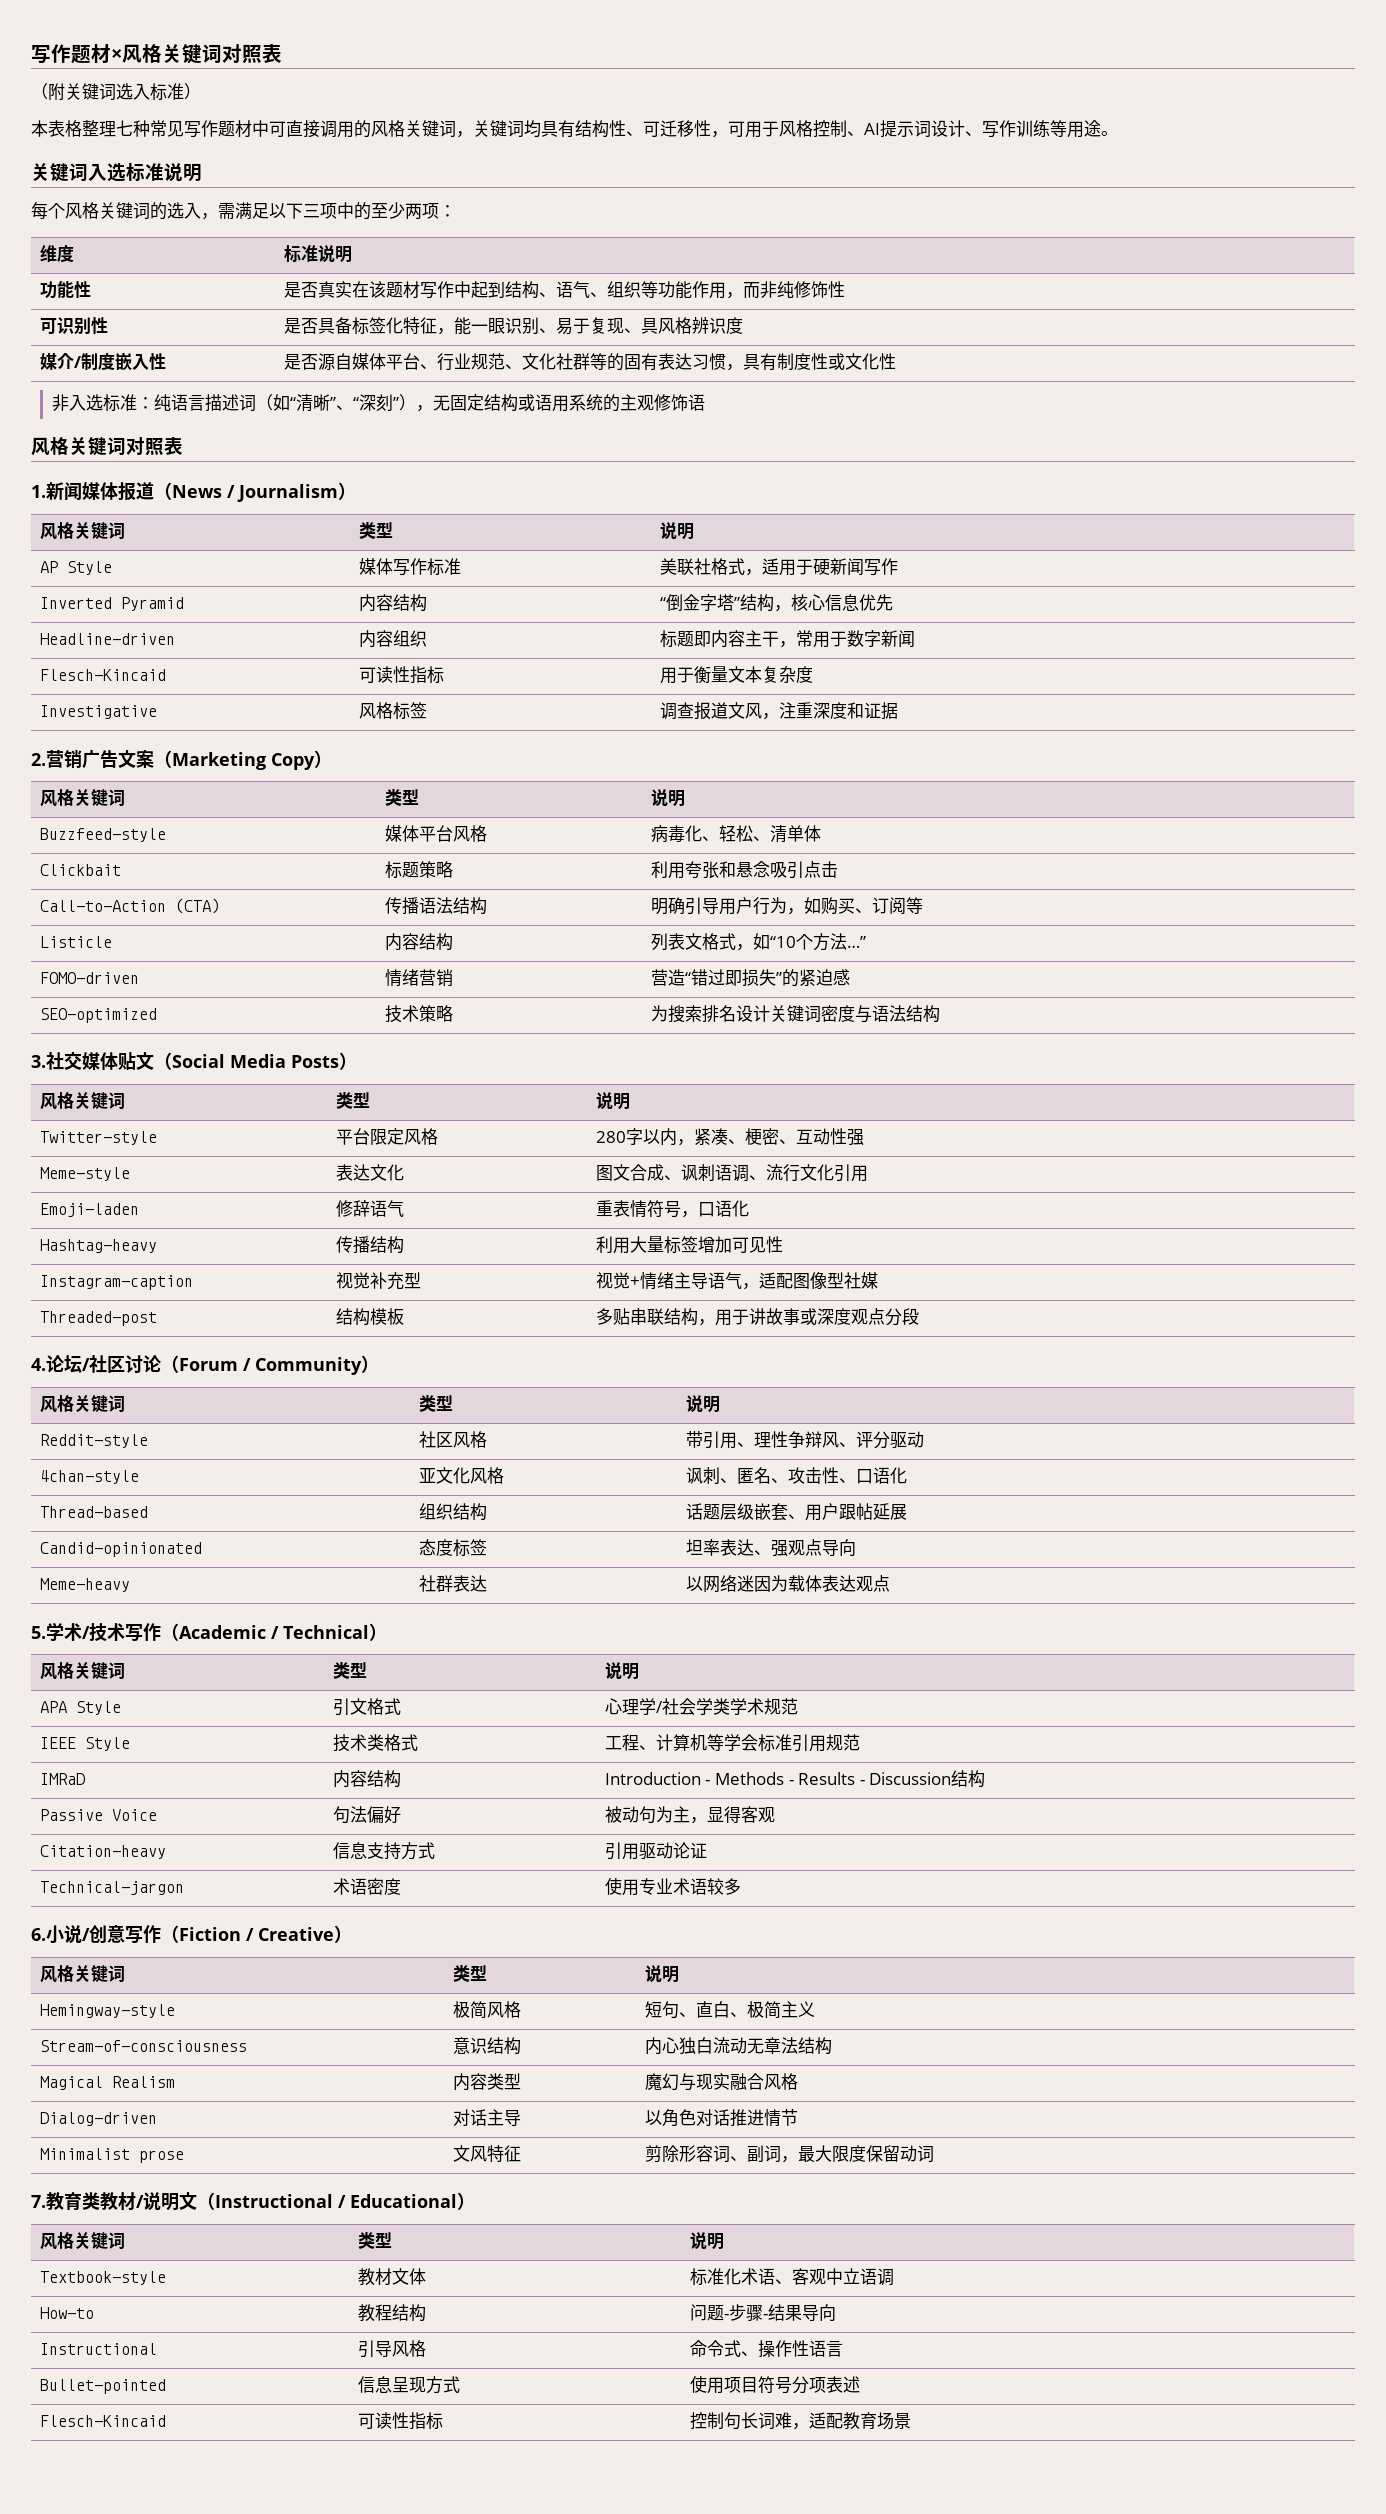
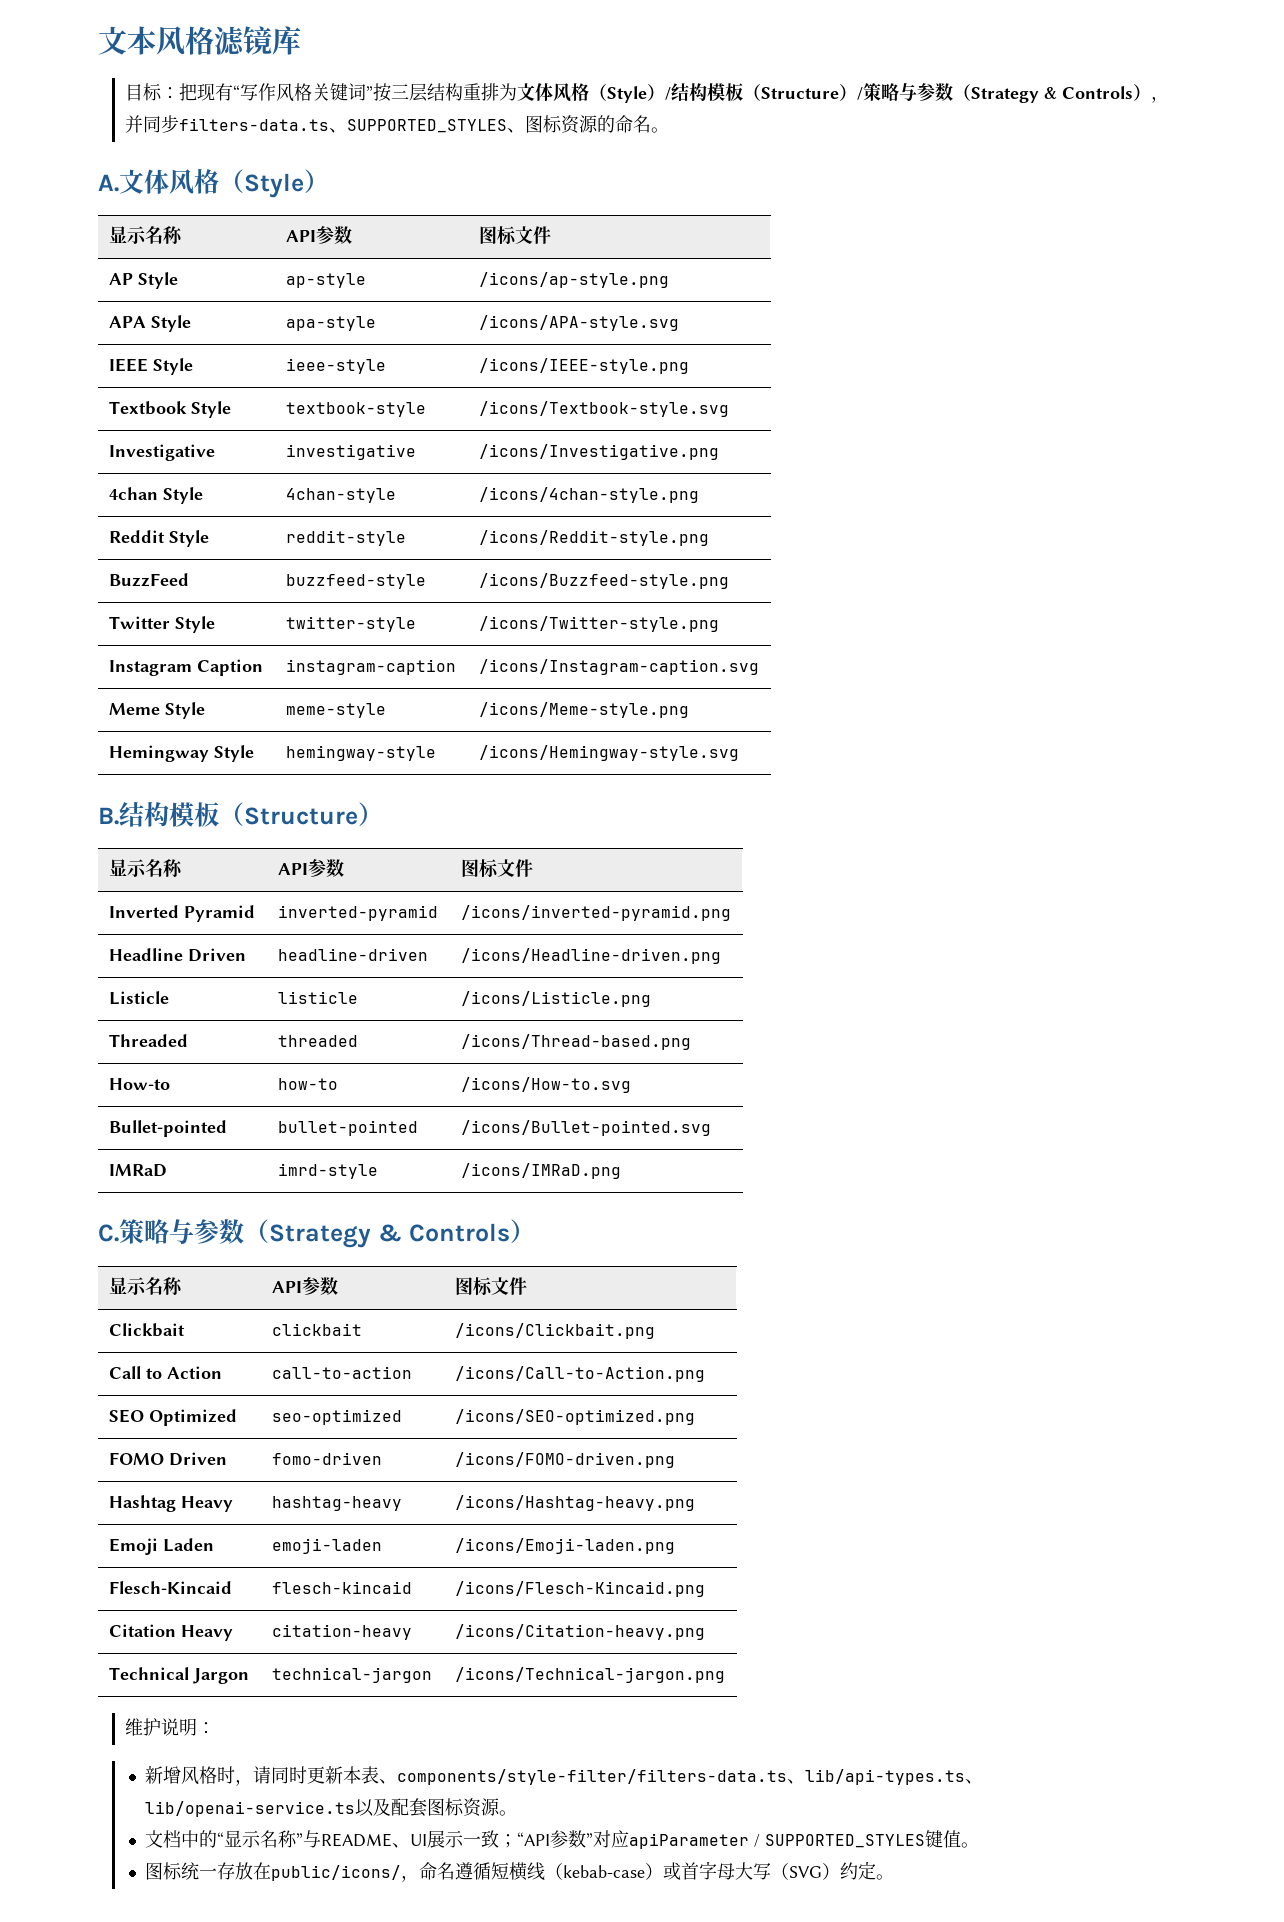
[31,43,282,64] [31,83,201,101] [31,120,1118,138] [31,163,202,182] [31,202,456,220] [39,245,74,263] [283,245,352,263] [39,280,91,299] [283,281,845,299] [39,317,108,335] [283,317,743,335] [39,353,166,371] [283,353,896,371] [51,394,705,412] [31,437,183,456] [31,482,356,502] [39,522,125,540] [358,522,393,539] [659,522,694,540] [39,561,112,575] [358,558,461,576] [659,558,898,576] [39,597,184,611] [358,594,427,612] [659,594,893,612] [39,633,175,645] [358,630,427,648] [659,630,915,648] [39,669,166,681] [358,666,444,684] [659,666,813,684] [39,705,157,719] [358,702,427,720] [659,702,898,720] [31,749,332,770] [39,789,125,807] [384,789,419,806] [650,789,685,807] [39,828,166,842] [384,825,487,842] [650,825,821,843] [39,864,121,876] [384,861,453,879] [650,861,838,879] [39,898,220,914] [384,897,487,915] [650,897,923,915] [39,936,112,948] [384,933,453,951] [650,933,866,951] [39,972,139,984] [384,969,453,987] [650,969,850,987] [39,1008,157,1023] [384,1005,453,1023] [650,1005,940,1023] [31,1052,357,1070] [39,1092,125,1110] [335,1092,370,1109] [595,1092,630,1110] [39,1131,157,1145] [335,1128,438,1145] [595,1128,864,1146] [39,1167,130,1181] [335,1164,404,1181] [595,1164,868,1182] [39,1203,139,1217] [335,1200,404,1217] [595,1200,749,1218] [39,1239,157,1253] [335,1236,404,1254] [595,1236,783,1254] [39,1275,193,1290] [335,1272,421,1290] [595,1272,878,1290] [39,1311,157,1326] [335,1308,404,1326] [595,1308,919,1326] [31,1355,379,1375] [39,1395,125,1413] [418,1395,453,1412] [685,1395,720,1413] [39,1434,148,1448] [418,1431,487,1448] [685,1431,924,1449] [39,1470,139,1484] [418,1467,504,1484] [685,1467,907,1485] [39,1506,148,1518] [418,1503,487,1521] [685,1503,907,1521] [39,1542,202,1557] [418,1539,487,1557] [685,1539,856,1557] [39,1578,130,1592] [418,1575,487,1592] [685,1575,890,1593] [31,1622,387,1642] [39,1662,125,1680] [332,1662,367,1679] [604,1662,639,1680] [39,1701,121,1715] [332,1698,401,1716] [604,1698,798,1715] [39,1737,130,1751] [332,1734,418,1752] [604,1734,860,1752] [39,1773,85,1785] [332,1770,401,1788] [604,1770,986,1788] [39,1809,157,1821] [332,1806,401,1824] [604,1806,775,1824] [39,1845,166,1859] [332,1842,435,1860] [604,1842,707,1860] [39,1881,184,1895] [332,1878,401,1895] [604,1877,741,1896] [31,1925,352,1944] [39,1965,125,1983] [452,1965,487,1982] [644,1965,679,1983] [39,2004,175,2018] [452,2001,521,2019] [644,2001,815,2019] [39,2040,247,2052] [452,2037,521,2055] [644,2037,832,2055] [39,2076,175,2090] [452,2073,521,2091] [644,2073,798,2091] [39,2112,157,2126] [452,2109,521,2126] [644,2109,798,2127] [39,2148,184,2163] [452,2145,521,2162] [644,2145,934,2163] [31,2192,475,2211] [39,2232,125,2250] [357,2232,392,2249] [689,2232,724,2250] [39,2271,166,2285] [357,2268,426,2286] [689,2268,894,2286] [39,2307,94,2319] [357,2304,426,2322] [689,2304,836,2322] [39,2343,157,2355] [357,2340,426,2358] [689,2340,843,2358] [39,2379,166,2394] [357,2376,460,2394] [689,2375,860,2394] [39,2415,166,2427] [357,2412,443,2430] [689,2412,911,2430] 写作题材×风格关键词对照表 // （附关键词选入标准） // 本表格整理七种常见写作题材中可直接调用的风格关键词，关键词均具有结构性、可迁移性，可用于风格控制、AI提示词设计、写作训练等用途。 // 关键词入选标准说明 // 每个风格关键词的选入，需满足以下三项中的至少两项： // 维度 | 标准说明 // 功能性 | 是否真实在该题材写作中起到结构、语气、组织等功能作用，而非纯修饰性 // 可识别性 | 是否具备标签化特征，能一眼识别、易于复现、具风格辨识度 // 媒介/制度嵌入性 | 是否源自媒体平台、行业规范、文化社群等的固有表达习惯，具有制度性或文化性 // 非入选标准：纯语言描述词（如“清晰”、“深刻”），无固定结构或语用系统的主观修饰语 // 风格关键词对照表 // 1.新闻媒体报道（News / Journalism） // 风格关键词 | 类型 | 说明 // AP Style | 媒体写作标准 | 美联社格式，适用于硬新闻写作 // Inverted Pyramid | 内容结构 | “倒金字塔”结构，核心信息优先 // Headline-driven | 内容组织 | 标题即内容主干，常用于数字新闻 // Flesch-Kincaid | 可读性指标 | 用于衡量文本复杂度 // Investigative | 风格标签 | 调查报道文风，注重深度和证据 // 2.营销广告文案（Marketing Copy） // 风格关键词 | 类型 | 说明 // Buzzfeed-style | 媒体平台风格 | 病毒化、轻松、清单体 // Clickbait | 标题策略 | 利用夸张和悬念吸引点击 // Call-to-Action (CTA) | 传播语法结构 | 明确引导用户行为，如购买、订阅等 // Listicle | 内容结构 | 列表文格式，如“10个方法…” // FOMO-driven | 情绪营销 | 营造“错过即损失”的紧迫感 // SEO-optimized | 技术策略 | 为搜索排名设计关键词密度与语法结构 // 3.社交媒体贴文（Social Media Posts） // 风格关键词 | 类型 | 说明 // Twitter-style | 平台限定风格 | 280字以内，紧凑、梗密、互动性强 // Meme-style | 表达文化 | 图文合成、讽刺语调、流行文化引用 // Emoji-laden | 修辞语气 | 重表情符号，口语化 // Hashtag-heavy | 传播结构 | 利用大量标签增加可见性 // Instagram-caption | 视觉补充型 | 视觉+情绪主导语气，适配图像型社媒 // Threaded-post | 结构模板 | 多贴串联结构，用于讲故事或深度观点分段 // 4.论坛/社区讨论（Forum / Community） // 风格关键词 | 类型 | 说明 // Reddit-style | 社区风格 | 带引用、理性争辩风、评分驱动 // 4chan-style | 亚文化风格 | 讽刺、匿名、攻击性、口语化 // Thread-based | 组织结构 | 话题层级嵌套、用户跟帖延展 // Candid-opinionated | 态度标签 | 坦率表达、强观点导向 // Meme-heavy | 社群表达 | 以网络迷因为载体表达观点 // 5.学术/技术写作（Academic / Technical） // 风格关键词 | 类型 | 说明 // APA Style | 引文格式 | 心理学/社会学类学术规范 // IEEE Style | 技术类格式 | 工程、计算机等学会标准引用规范 // IMRaD | 内容结构 | Introduction - Methods - Results - Discussion结构 // Passive Voice | 句法偏好 | 被动句为主，显得客观 // Citation-heavy | 信息支持方式 | 引用驱动论证 // Technical-jargon | 术语密度 | 使用专业术语较多 // 6.小说/创意写作（Fiction / Creative） // 风格关键词 | 类型 | 说明 // Hemingway-style | 极简风格 | 短句、直白、极简主义 // Stream-of-consciousness | 意识结构 | 内心独白流动无章法结构 // Magical Realism | 内容类型 | 魔幻与现实融合风格 // Dialog-driven | 对话主导 | 以角色对话推进情节 // Minimalist prose | 文风特征 | 剪除形容词、副词，最大限度保留动词 // 7.教育类教材/说明文（Instructional / Educational） // 风格关键词 | 类型 | 说明 // Textbook-style | 教材文体 | 标准化术语、客观中立语调 // How-to | 教程结构 | 问题-步骤-结果导向 // Instructional | 引导风格 | 命令式、操作性语言 // Bullet-pointed | 信息呈现方式 | 使用项目符号分项表述 // Flesch-Kincaid | 可读性指标 | 控制句长词难，适配教育场景 -> [98,26,301,56] [125,83,1170,103] [125,115,670,134] [98,168,329,198] [108,226,183,244] [285,226,352,244] [478,226,551,245] [108,272,178,289] [285,273,366,288] [478,272,669,288] [108,315,191,332] [285,316,376,331] [478,315,679,331] [108,358,193,375] [285,358,386,374] [478,358,689,374] [108,401,231,418] [285,402,426,417] [478,401,729,417] [108,444,215,461] [285,444,416,460] [478,444,719,460] [108,487,203,504] [285,488,396,503] [478,487,699,503] [108,530,209,547] [285,530,406,546] [478,530,709,546] [108,573,189,587] [285,574,426,589] [478,573,729,589] [108,616,215,633] [285,616,416,632] [478,616,719,632] [108,659,263,676] [285,659,456,675] [478,659,759,675] [108,702,205,719] [285,703,386,718] [478,702,689,718] [108,745,254,762] [285,745,436,761] [478,745,739,761] [98,801,383,827] [108,859,183,877] [277,859,344,877] [460,859,533,878] [108,905,255,922] [277,905,438,921] [460,905,731,921] [108,948,246,962] [277,948,428,961] [460,948,721,964] [108,991,169,1005] [277,991,358,1004] [460,991,651,1007] [108,1034,188,1047] [277,1035,358,1047] [460,1034,691,1050] [108,1078,170,1090] [277,1078,338,1090] [460,1077,631,1093] [108,1120,227,1137] [277,1120,418,1136] [460,1120,711,1136] [108,1164,167,1177] [277,1163,378,1179] [460,1163,621,1179] [98,1219,535,1248] [108,1277,183,1295] [271,1277,338,1295] [454,1277,527,1296] [108,1323,185,1337] [271,1323,362,1336] [454,1323,655,1339] [108,1366,222,1379] [271,1366,412,1379] [454,1366,705,1382] [108,1409,237,1426] [271,1409,402,1425] [454,1409,695,1425] [108,1452,227,1466] [271,1452,382,1465] [454,1452,675,1468] [108,1495,233,1512] [271,1496,402,1511] [454,1495,695,1511] [108,1538,214,1555] [271,1538,382,1554] [454,1538,675,1554] [108,1581,232,1594] [271,1581,412,1594] [454,1581,705,1597] [108,1624,233,1641] [271,1624,412,1640] [454,1624,705,1640] [108,1667,249,1684] [271,1667,432,1683] [454,1667,725,1683] [125,1718,216,1736] [144,1766,983,1786] [144,1798,517,1817] [144,1830,979,1849] [144,1861,894,1882] 文本风格滤镜库 // 目标：把现有“写作风格关键词”按三层结构重排为文体风格（Style）/结构模板（Structure）/策略与参数（Strategy & Controls），并同步filters-data.ts、SUPPORTED_STYLES、图标资源的命名。 // A.文体风格（Style） // 显示名称 | API参数 | 图标文件 // AP Style | ap-style | /icons/ap-style.png // APA Style | apa-style | /icons/APA-style.svg // IEEE Style | ieee-style | /icons/IEEE-style.png // Textbook Style | textbook-style | /icons/Textbook-style.svg // Investigative | investigative | /icons/Investigative.png // 4chan Style | 4chan-style | /icons/4chan-style.png // Reddit Style | reddit-style | /icons/Reddit-style.png // BuzzFeed | buzzfeed-style | /icons/Buzzfeed-style.png // Twitter Style | twitter-style | /icons/Twitter-style.png // Instagram Caption | instagram-caption | /icons/Instagram-caption.svg // Meme Style | meme-style | /icons/Meme-style.png // Hemingway Style | hemingway-style | /icons/Hemingway-style.svg // B.结构模板（Structure） // 显示名称 | API参数 | 图标文件 // Inverted Pyramid | inverted-pyramid | /icons/inverted-pyramid.png // Headline Driven | headline-driven | /icons/Headline-driven.png // Listicle | listicle | /icons/Listicle.png // Threaded | threaded | /icons/Thread-based.png // How-to | how-to | /icons/How-to.svg // Bullet-pointed | bullet-pointed | /icons/Bullet-pointed.svg // IMRaD | imrd-style | /icons/IMRaD.png // C.策略与参数（Strategy & Controls） // 显示名称 | API参数 | 图标文件 // Clickbait | clickbait | /icons/Clickbait.png // Call to Action | call-to-action | /icons/Call-to-Action.png // SEO Optimized | seo-optimized | /icons/SEO-optimized.png // FOMO Driven | fomo-driven | /icons/FOMO-driven.png // Hashtag Heavy | hashtag-heavy | /icons/Hashtag-heavy.png // Emoji Laden | emoji-laden | /icons/Emoji-laden.png // Flesch-Kincaid | flesch-kincaid | /icons/Flesch-Kincaid.png // Citation Heavy | citation-heavy | /icons/Citation-heavy.png // Technical Jargon | technical-jargon | /icons/Technical-jargon.png // 维护说明： // 新增风格时，请同时更新本表、components/style-filter/filters-data.ts、lib/api-types.ts、lib/openai-service.ts以及配套图标资源。 // 文档中的“显示名称”与README、UI展示一致；“API参数”对应apiParameter / SUPPORTED_STYLES键值。 // 图标统一存放在public/icons/，命名遵循短横线（kebab-case）或首字母大写（SVG）约定。

